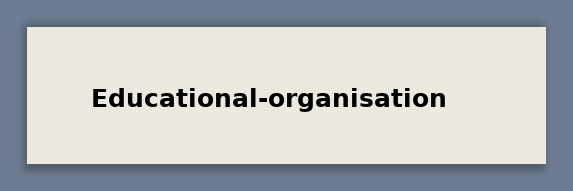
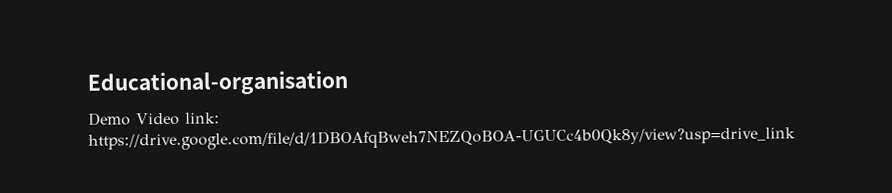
(447, 100) none -> [88,112,220,126] [88,126,796,151] // Demo Video link: https://drive.google.com/file/d/1DBOAfqBweh7NEZQoBOA-UGUCc4b0Qk8y/view?usp=drive_link

